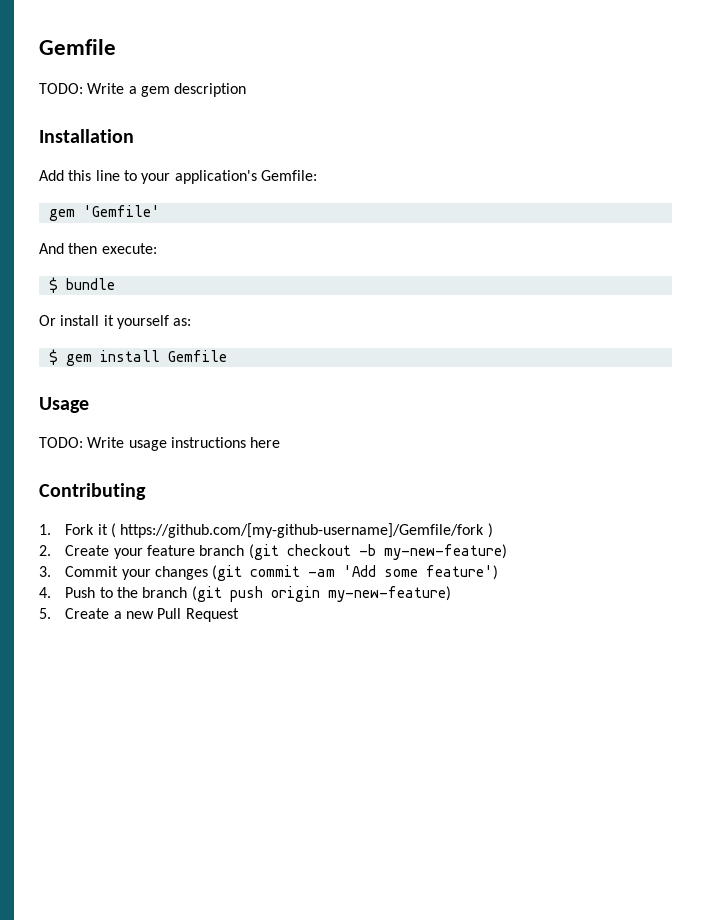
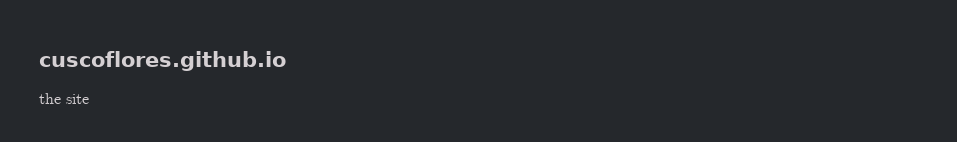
[39,39,116,55] [39,83,247,97] [39,129,134,143] [39,170,317,184] [48,205,160,221] [39,243,157,254] [48,277,115,293] [39,315,192,329] [48,349,227,366] [39,397,89,413] [39,437,281,451] [39,483,146,500] [39,523,493,538] [39,544,507,560] [39,565,499,581] [39,586,451,602] [39,608,239,622] Gemfile // TODO: Write a gem description // Installation // Add this line to your application's Gemfile: // gem 'Gemfile' // And then execute: // $ bundle // Or install it yourself as: // $ gem install Gemfile // Usage // TODO: Write usage instructions here // Contributing // 1. Fork it ( https://github.com/[my-github-username]/Gemfile/fork ) // 2. Create your feature branch (git checkout -b my-new-feature) // 3. Commit your changes (git commit -am 'Add some feature') // 4. Push to the branch (git push origin my-new-feature) // 5. Create a new Pull Request -> [39,51,286,71] [39,93,89,104] cuscoflores.github.io // the site

